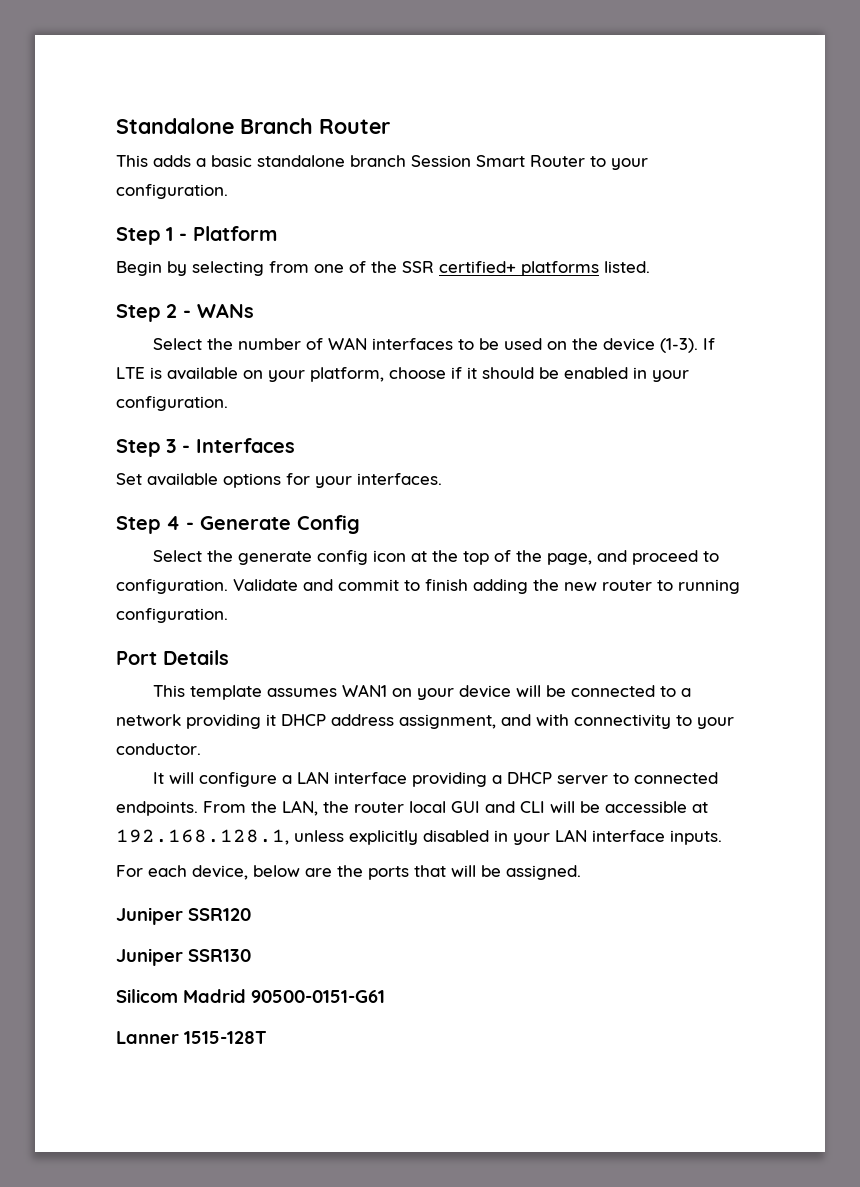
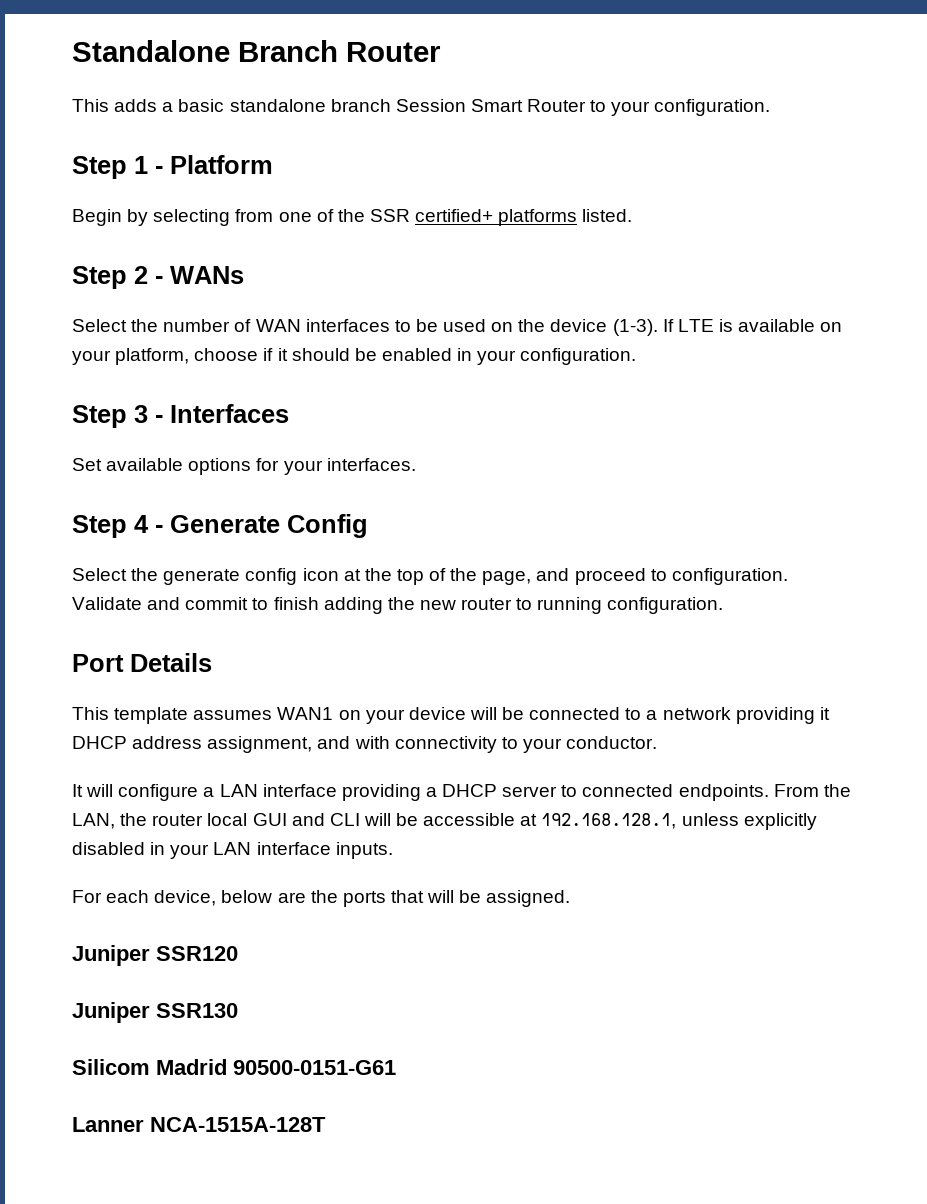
[184,1031,267,1044] 1515-128T -> [150,1117,326,1132] NCA-1515A-128T

